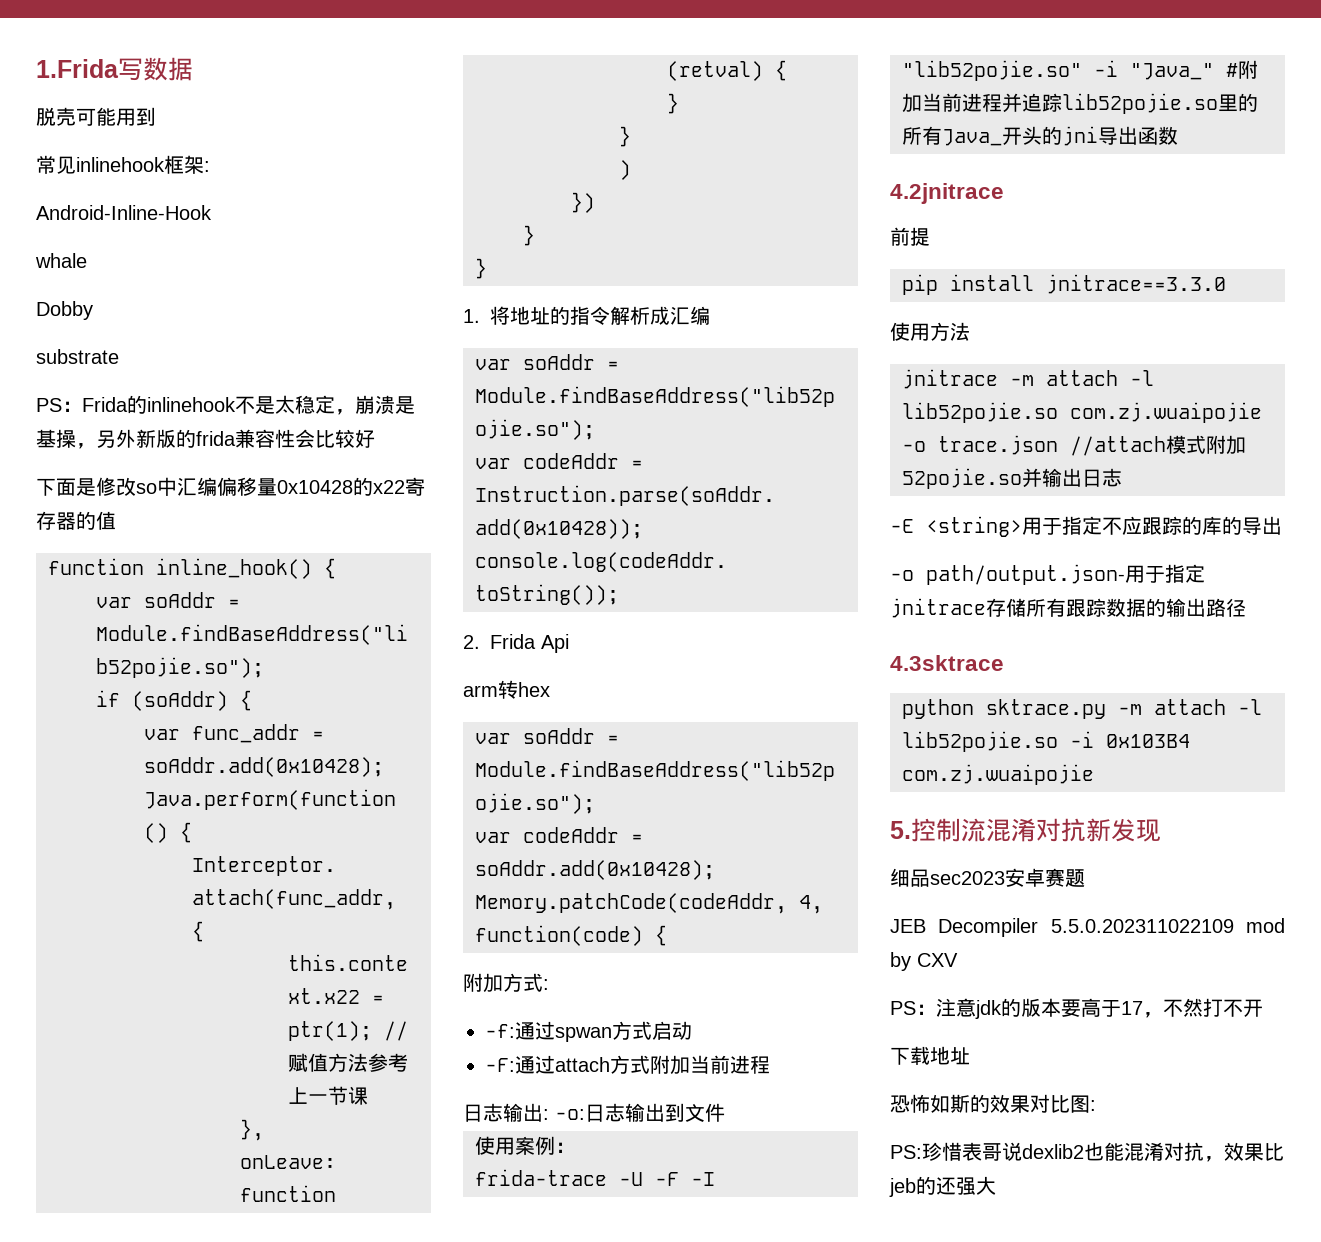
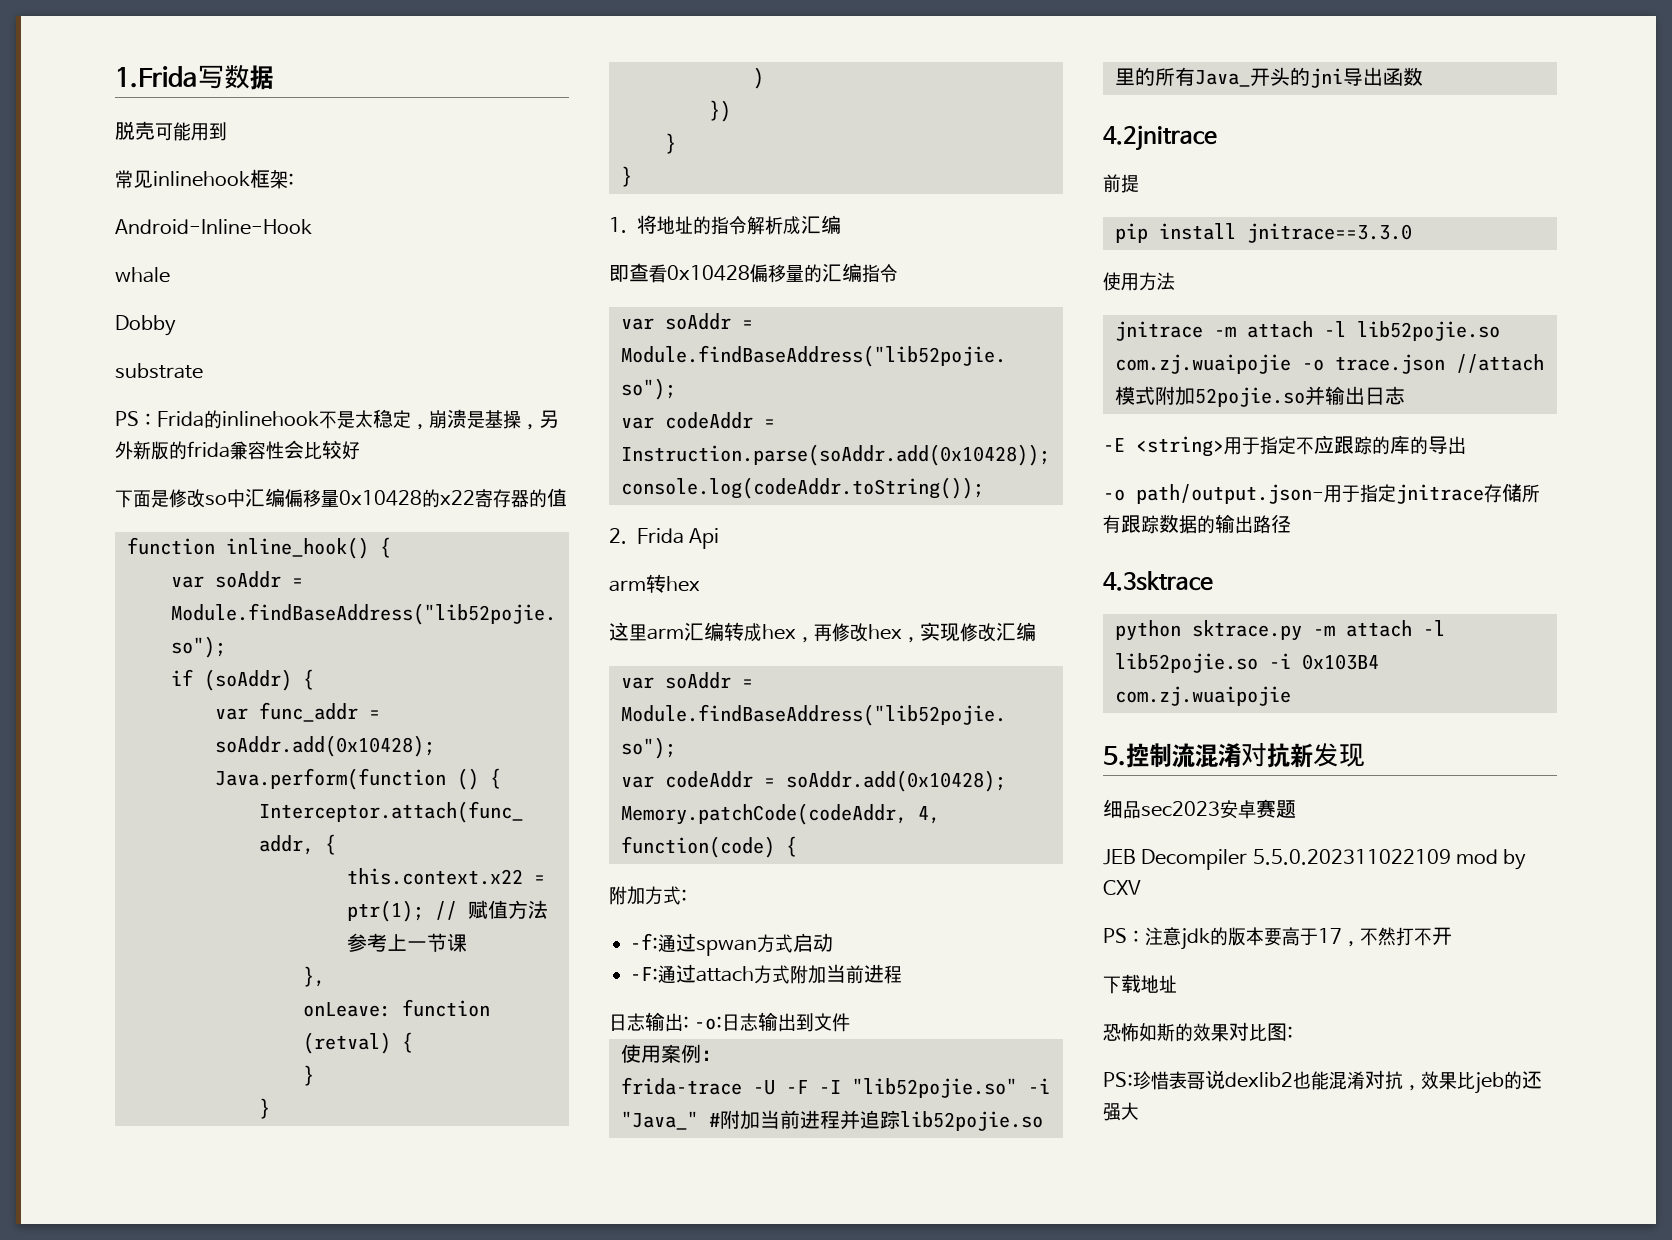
(710, 315) none -> [609,263,898,283] // 即查看0x10428偏移量的汇编指令
(550, 689) none -> [609,622,1036,643] // 这里arm汇编转成hex，再修改hex，实现修改汇编

